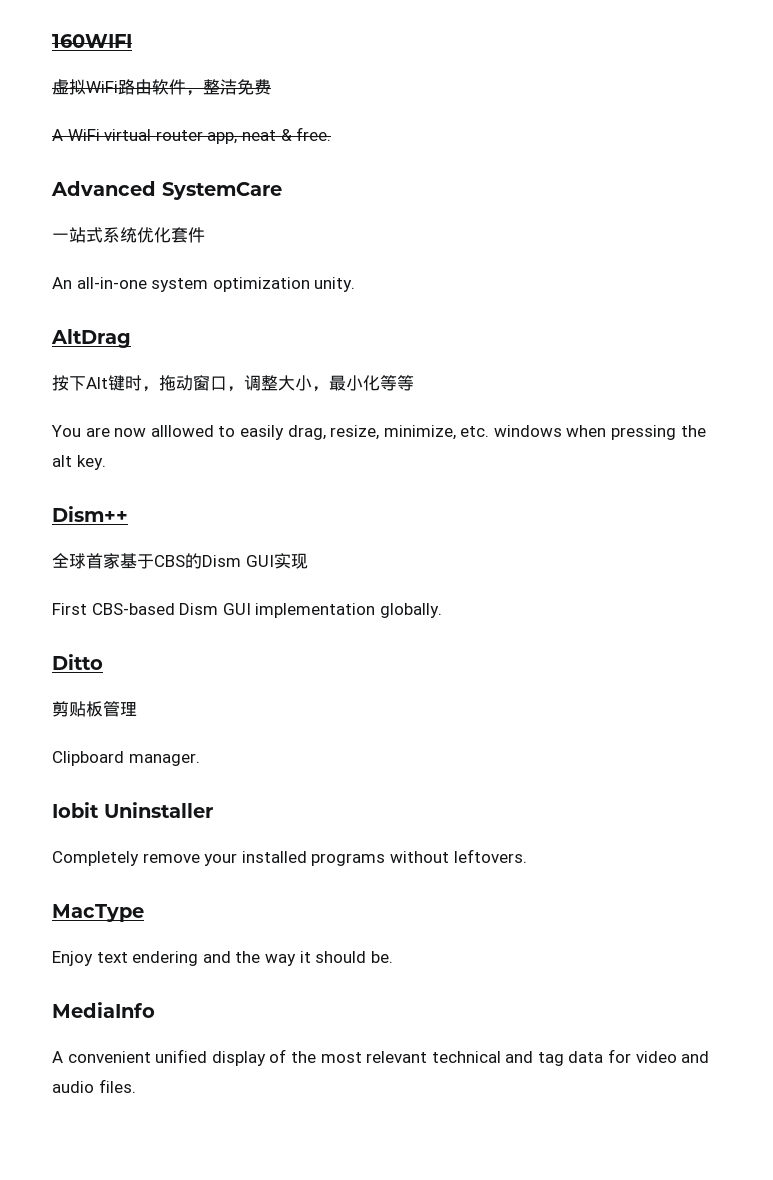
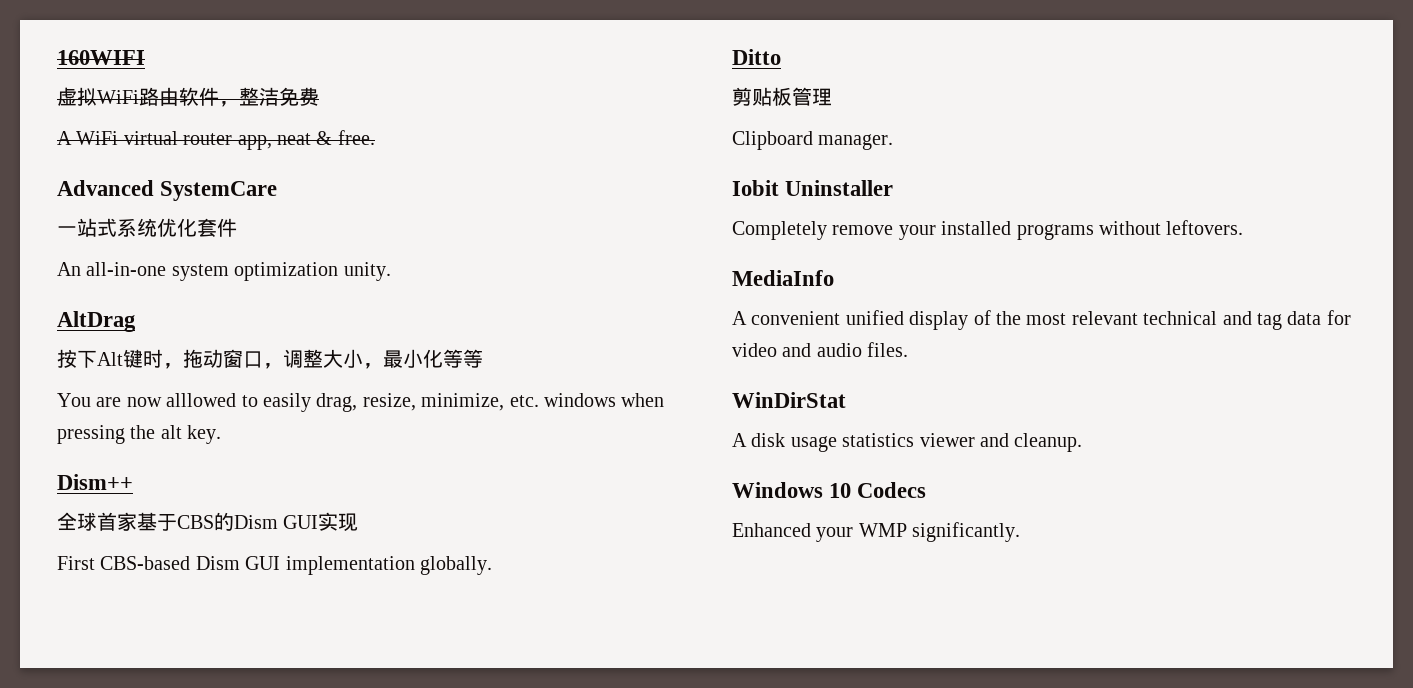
[52,904,144,922] [52,951,393,966] // MacType // Enjoy text endering and the way it should be. -> (1244, 227) none
(136, 1086) none -> [732,392,846,408] [732,433,1083,452] [732,482,927,498] [732,522,1021,542] // WinDirStat // A disk usage statistics viewer and cleanup. // Windows 10 Codecs // Enhanced your WMP significantly.

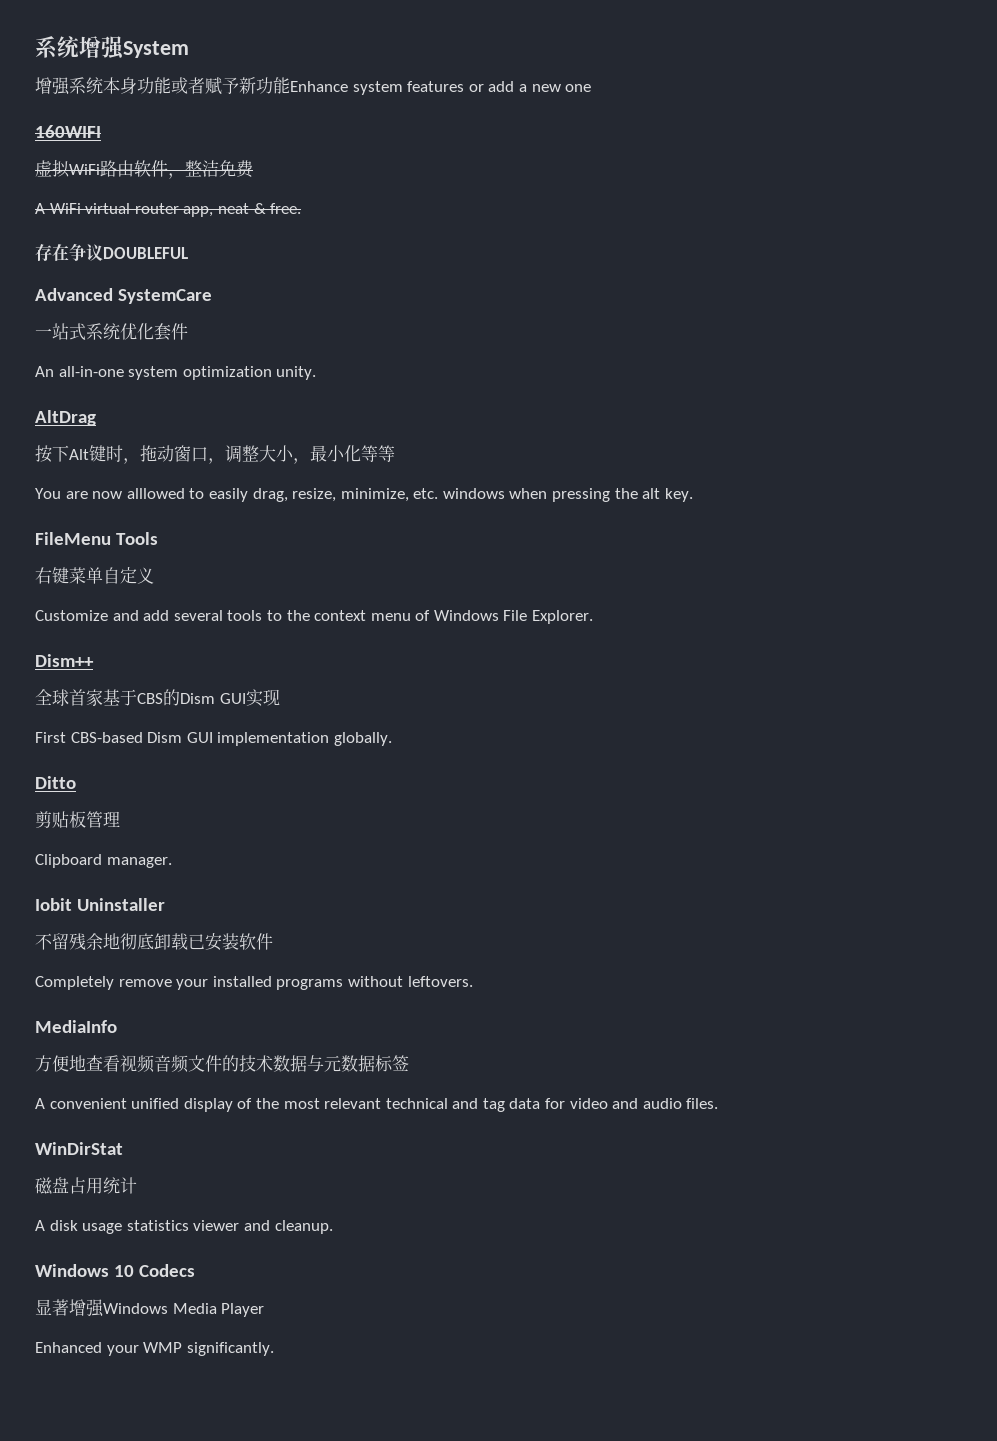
(57, 57) none -> [35,36,189,60] [35,77,592,95] 系统增强System // 增强系统本身功能或者赋予新功能Enhance system features or add a new one //
(375, 137) none -> [35,243,188,261] // 存在争议DOUBLEFUL
(222, 434) none -> [35,532,159,545] [35,567,154,584] [35,610,594,624] // FileMenu Tools // 右键菜单自定义 // Customize and add several tools to the context menu of Windows File Explorer.
(894, 188) none -> [35,933,273,951] // 不留残余地彻底卸载已安装软件
(834, 278) none -> [35,1055,409,1073] // 方便地查看视频音频文件的技术数据与元数据标签
(846, 400) none -> [35,1177,137,1195] // 磁盘占用统计
(927, 490) none -> [35,1299,265,1317] // 显著增强Windows Media Player

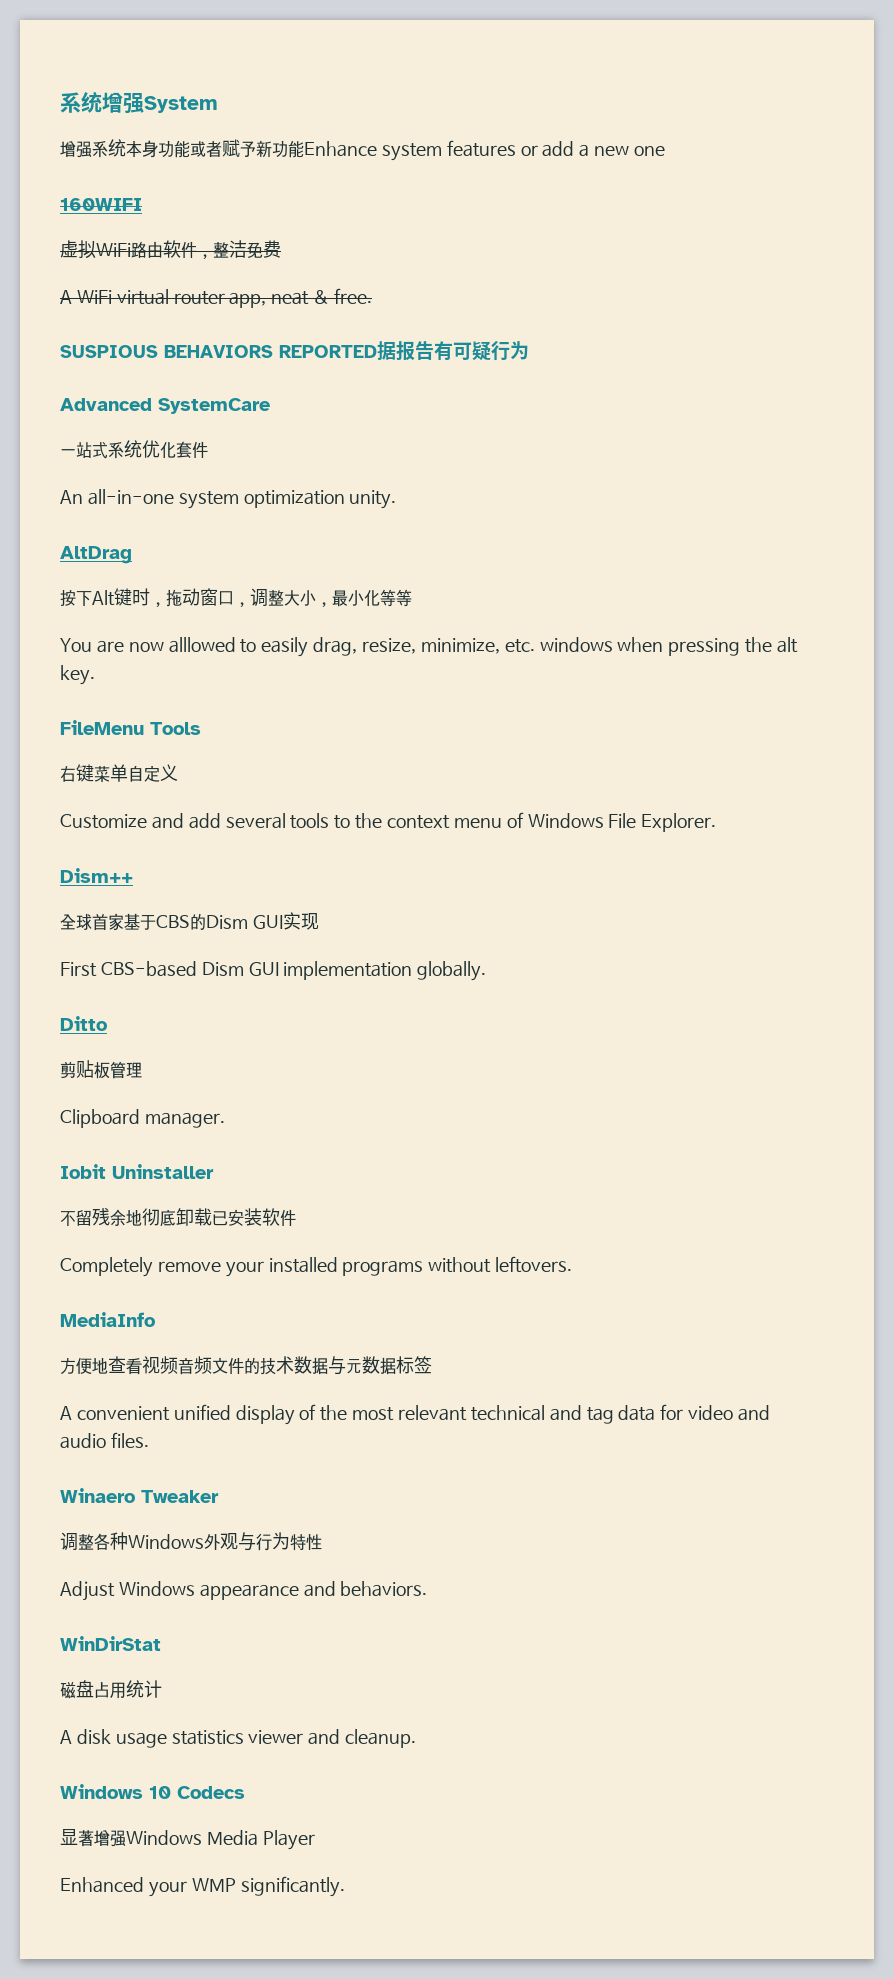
[35,243,188,261] 存在争议DOUBLEFUL -> [60,341,529,361] SUSPIOUS BEHAVIORS REPORTED据报告有可疑行为
(719, 1103) none -> [60,1488,219,1503] [60,1532,322,1551] [60,1581,428,1601] // Winaero Tweaker // 调整各种Windows外观与行为特性 // Adjust Windows appearance and behaviors.

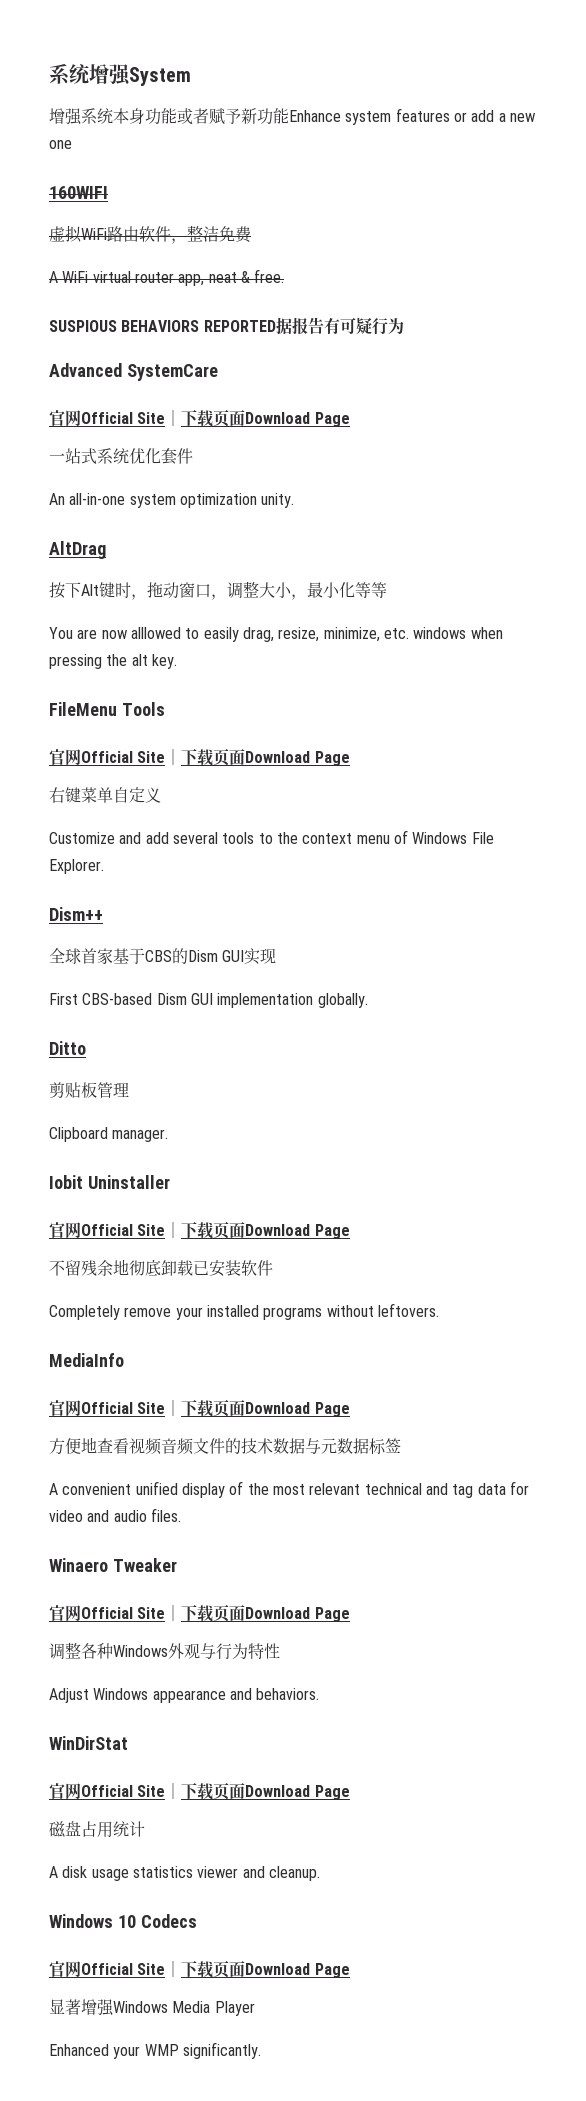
(270, 406) none -> [49,409,350,427] // 官网Official Site｜下载页面Download Page
(201, 728) none -> [49,748,350,766] // 官网Official Site｜下载页面Download Page
(214, 1171) none -> [49,1221,350,1239] // 官网Official Site｜下载页面Download Page
(155, 1319) none -> [49,1399,350,1417] // 官网Official Site｜下载页面Download Page
(219, 1496) none -> [49,1604,350,1622] // 官网Official Site｜下载页面Download Page
(161, 1643) none -> [49,1782,350,1800] // 官网Official Site｜下载页面Download Page
(245, 1792) none -> [49,1960,350,1978] // 官网Official Site｜下载页面Download Page

